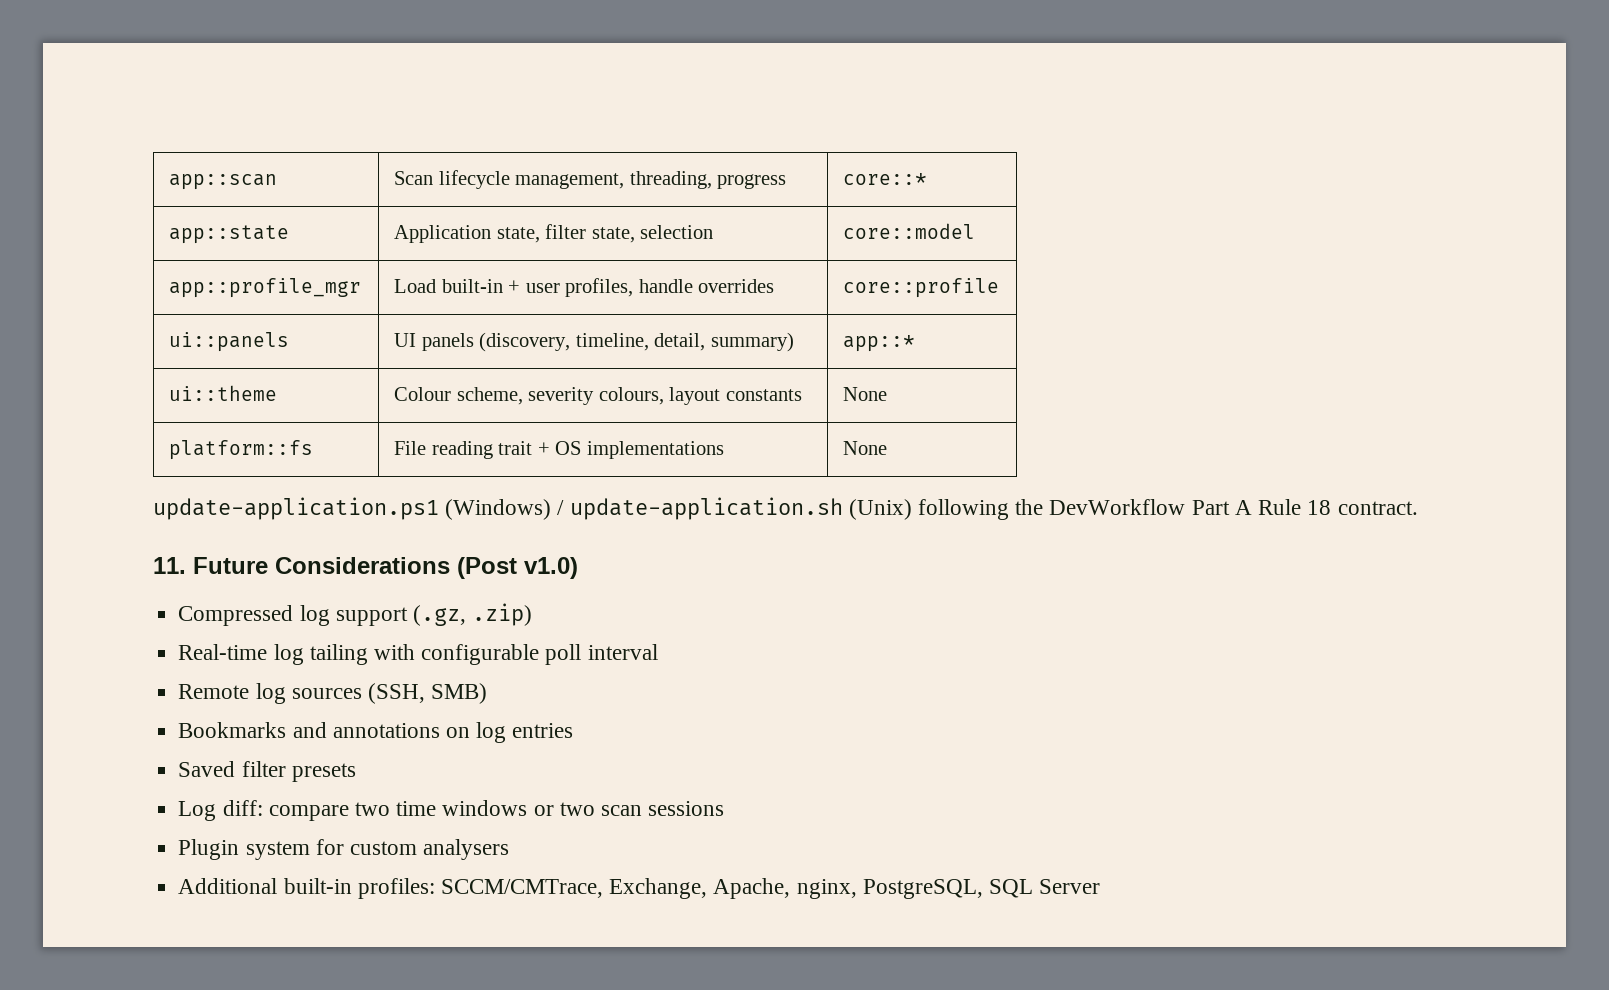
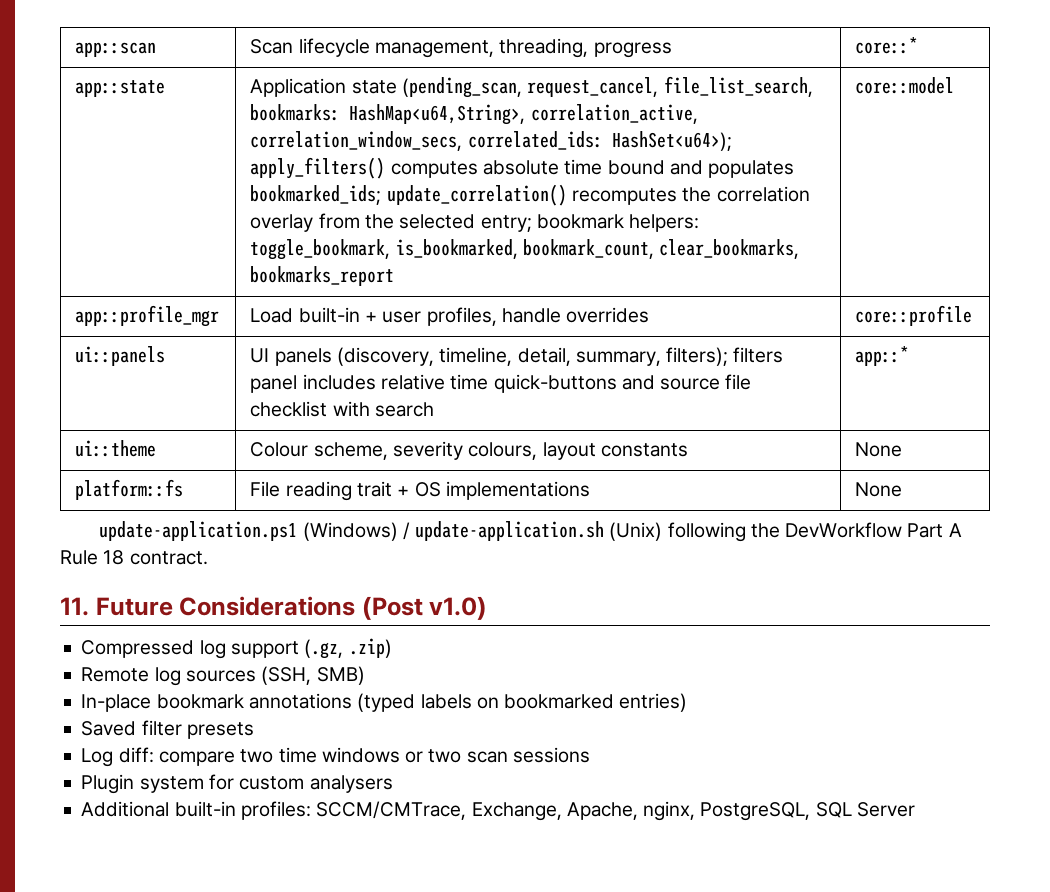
[496,224,714,243] state, filter state, selection -> [351,76,813,98] [250,104,698,125] [250,131,732,151] [250,157,795,179] [250,184,810,206] [250,213,700,232] [250,239,800,260] [250,266,395,286] state (pending_scan, request_cancel, file_list_search, bookmarks: HashMap<u64,String>, correlation_active, correlation_window_secs, correlated_ids: HashSet<u64>); apply_filters() computes absolute time bound and populates bookmarked_ids; update_correlation() recomputes the correlation overlay from the selected entry; bookmark helpers: toggle_bookmark, is_bookmarked, bookmark_count, clear_bookmarks, bookmarks_report
[710,332,794,352] summary) -> [575,347,784,366] [250,374,752,393] [250,401,435,417] summary, filters); filters panel includes relative time quick-buttons and source file checklist with search
[178,644,658,665] // Real-time log tailing with configurable poll interval -> (392, 648) none
[178,722,574,743] Bookmarks and annotations on log entries -> [81,693,688,712] In-place bookmark annotations (typed labels on bookmarked entries)

